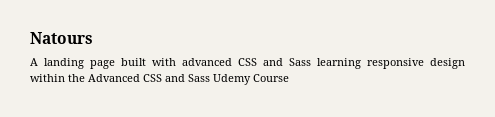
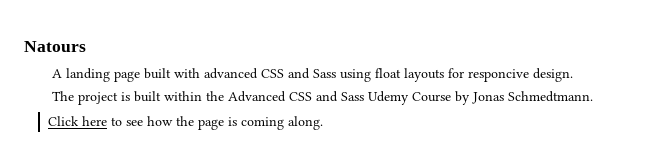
[317,58,465,69] learning responsive design -> [339,68,573,82] [51,91,161,105] using float layouts for responcive design. // The project is built
(289, 78) none -> [454,91,593,105] [48,116,324,130] by Jonas Schmedtmann. // Click here to see how the page is coming along.

